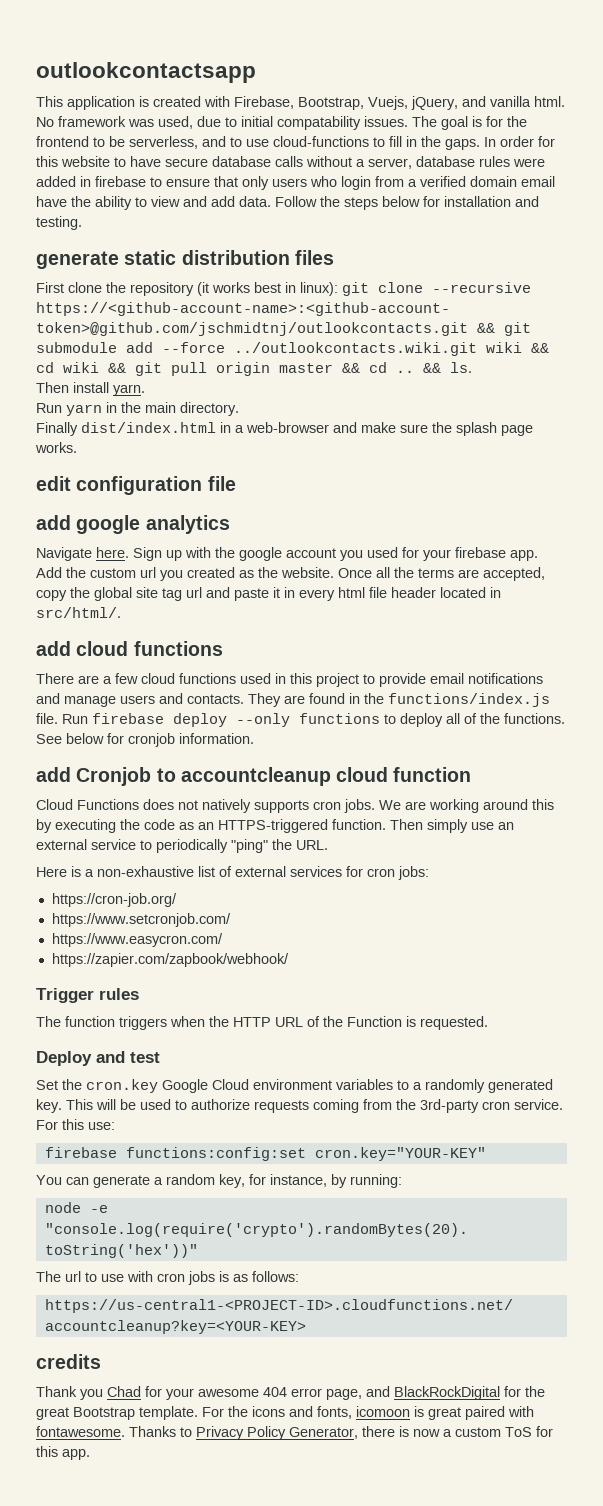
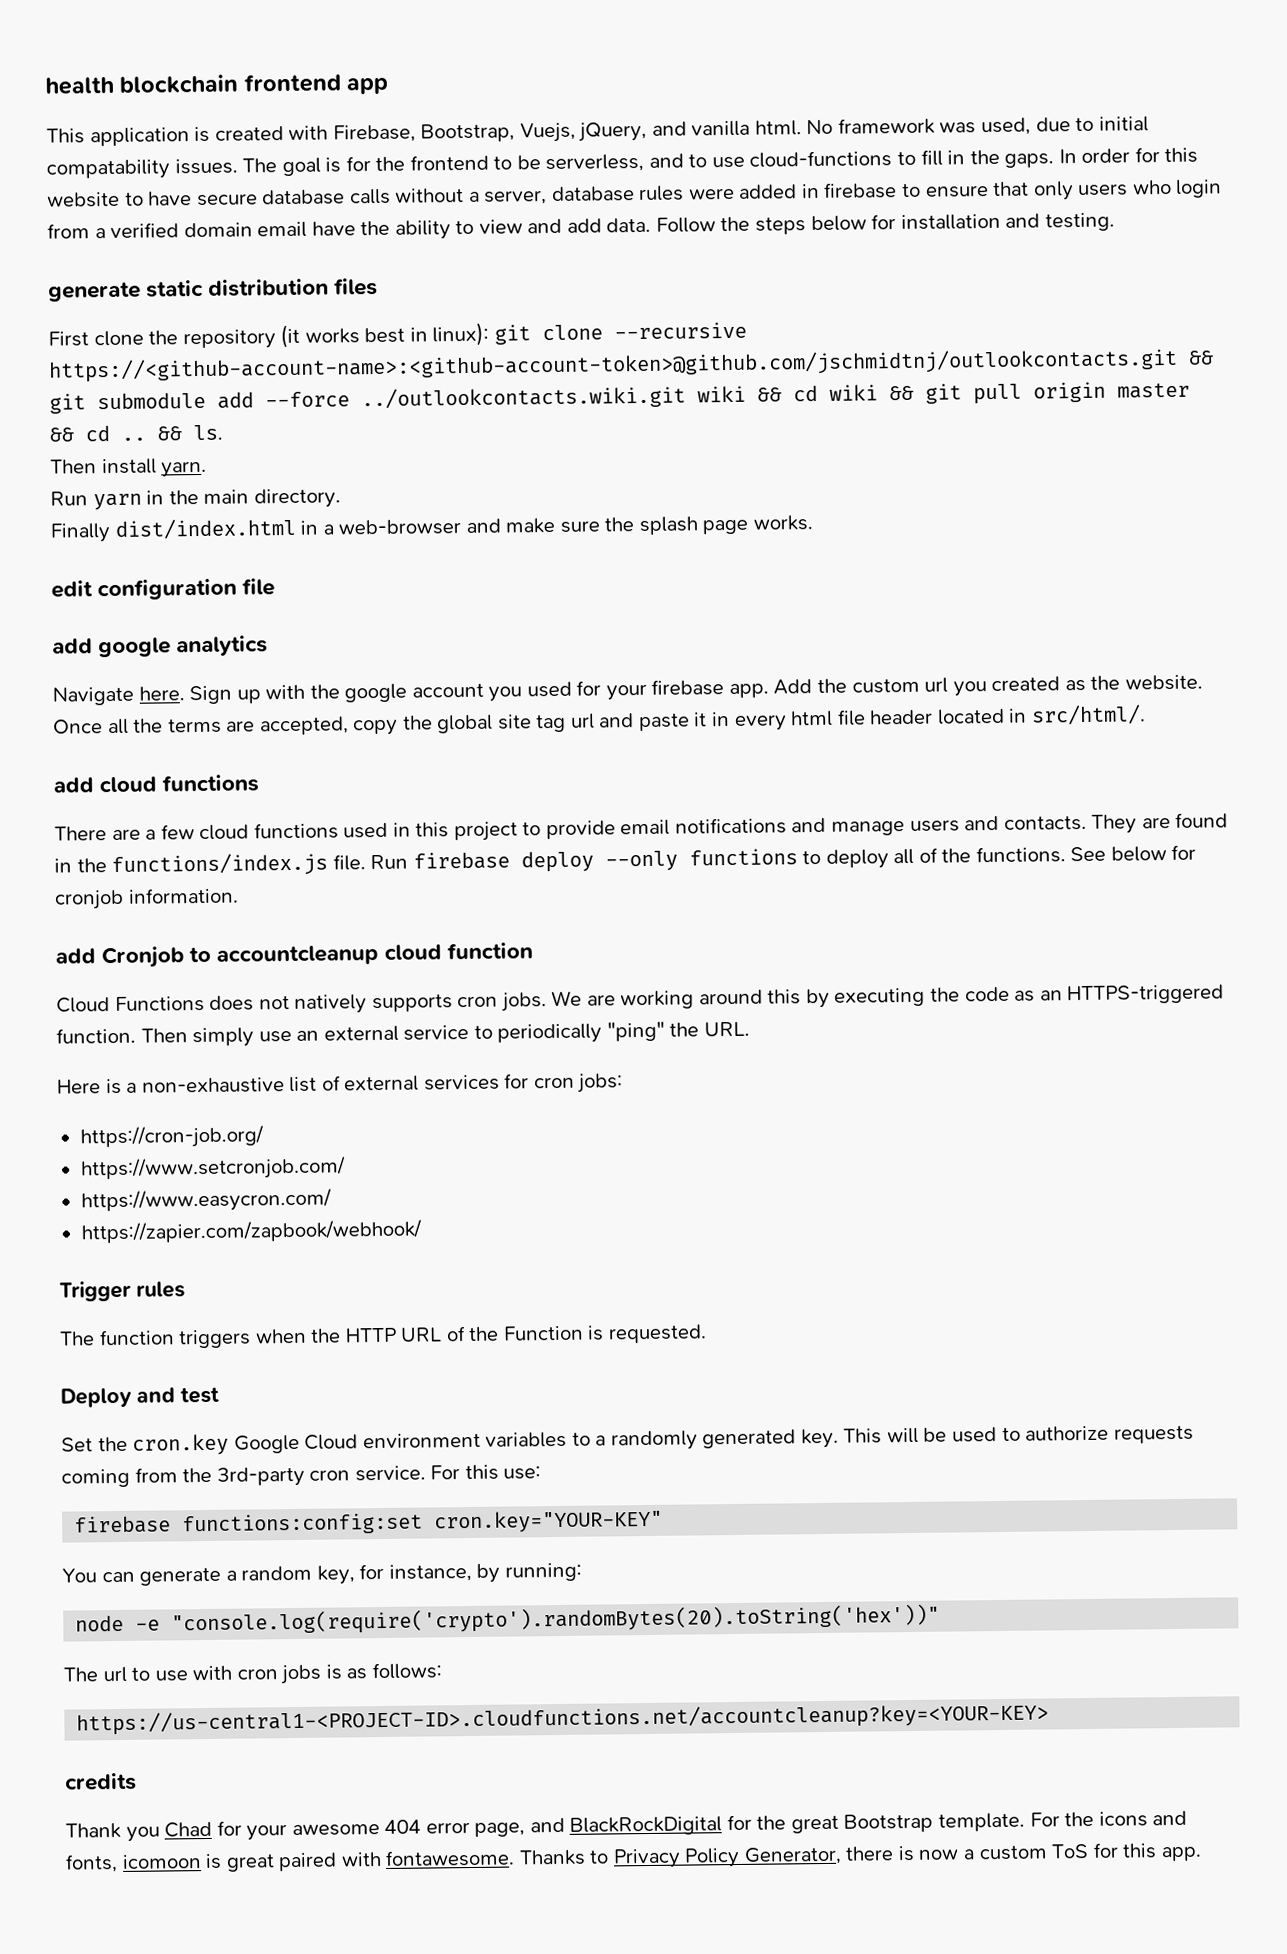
[36,62,256,83] outlookcontactsapp -> [45,73,389,95] health blockchain frontend app

